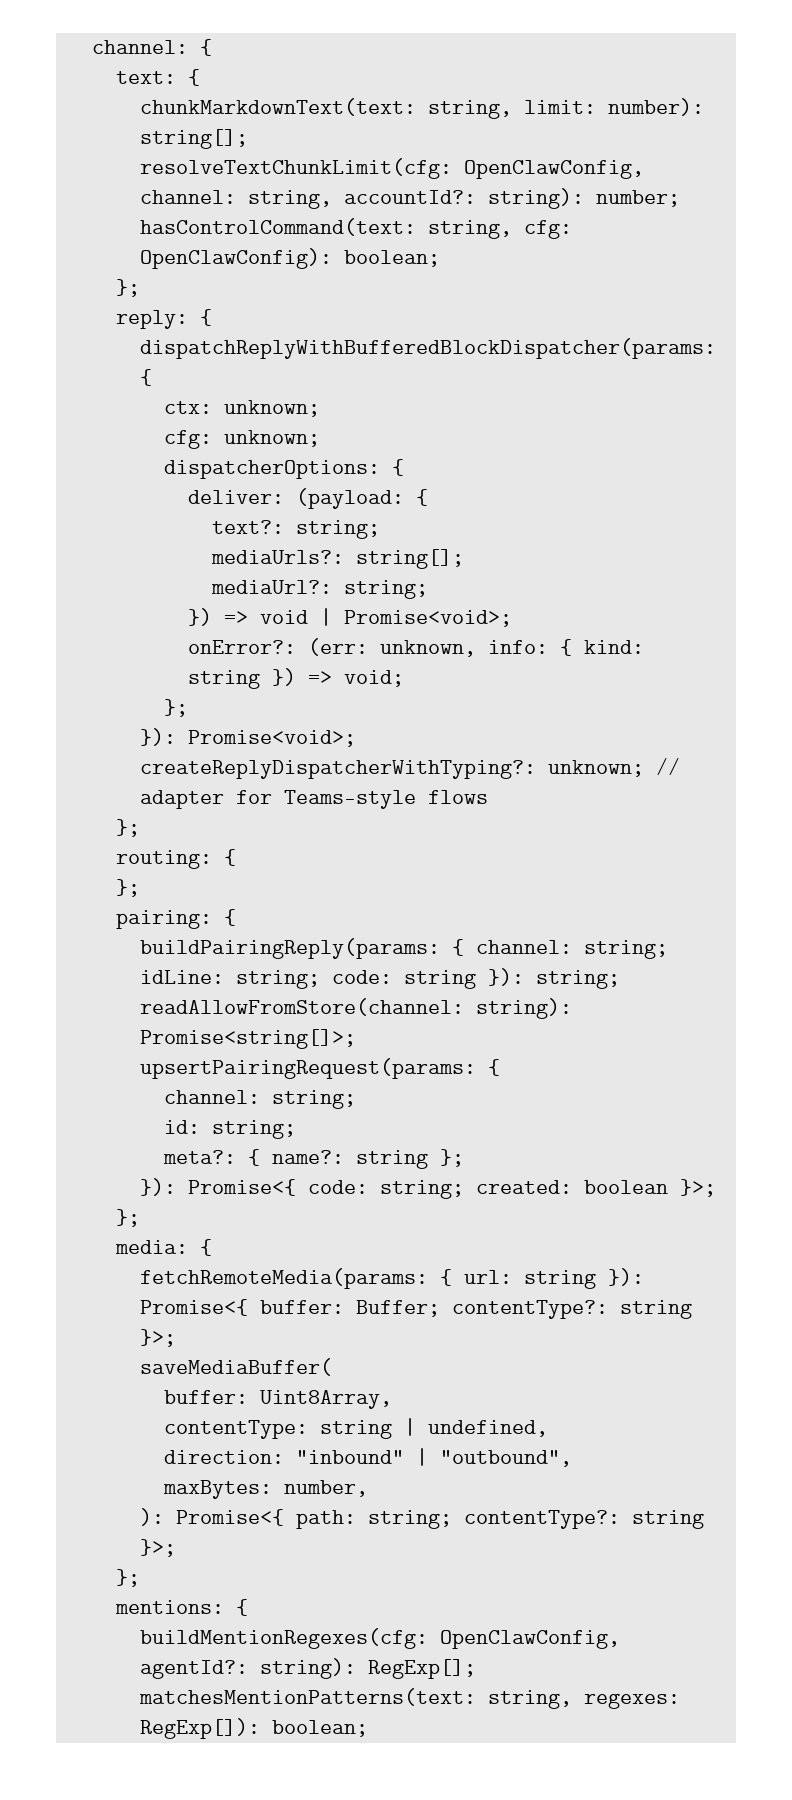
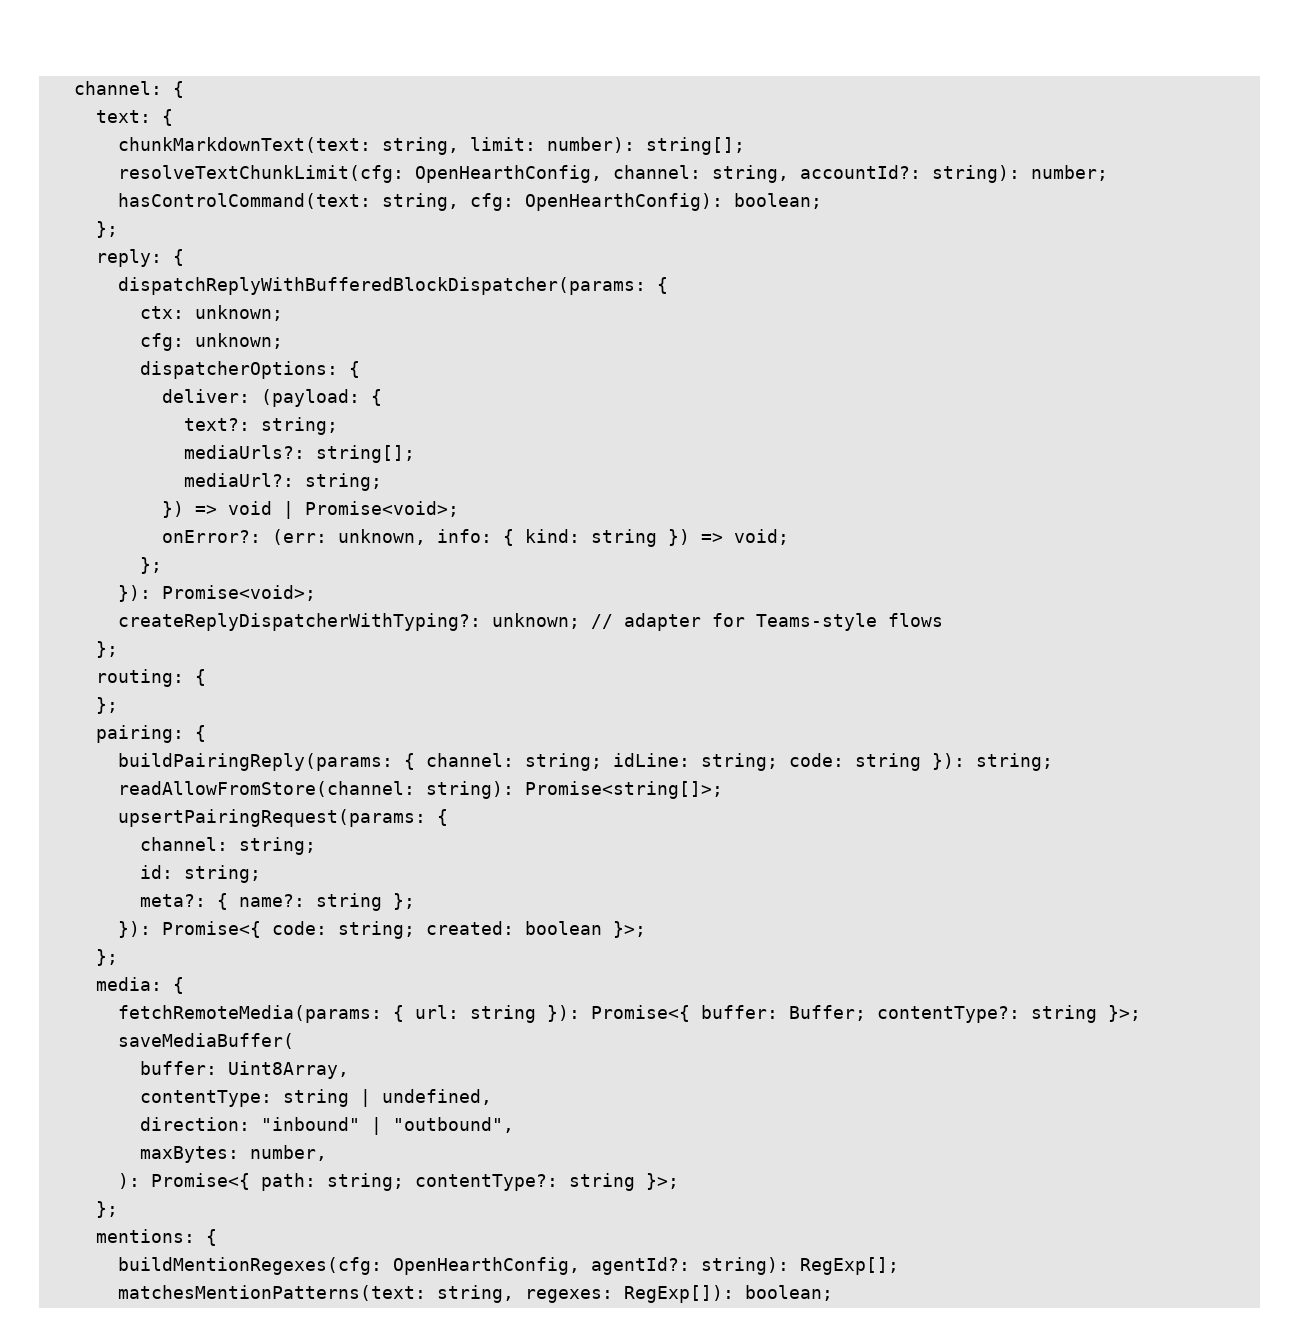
[464,160,645,179] OpenClawConfig, -> [414,165,602,183] OpenHearthConfig,
[140,248,333,269] OpenClawConfig): -> [524,193,723,211] OpenHearthConfig):
[440,1630,621,1649] OpenClawConfig, -> [392,1257,580,1275] OpenHearthConfig,

